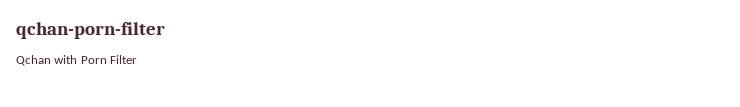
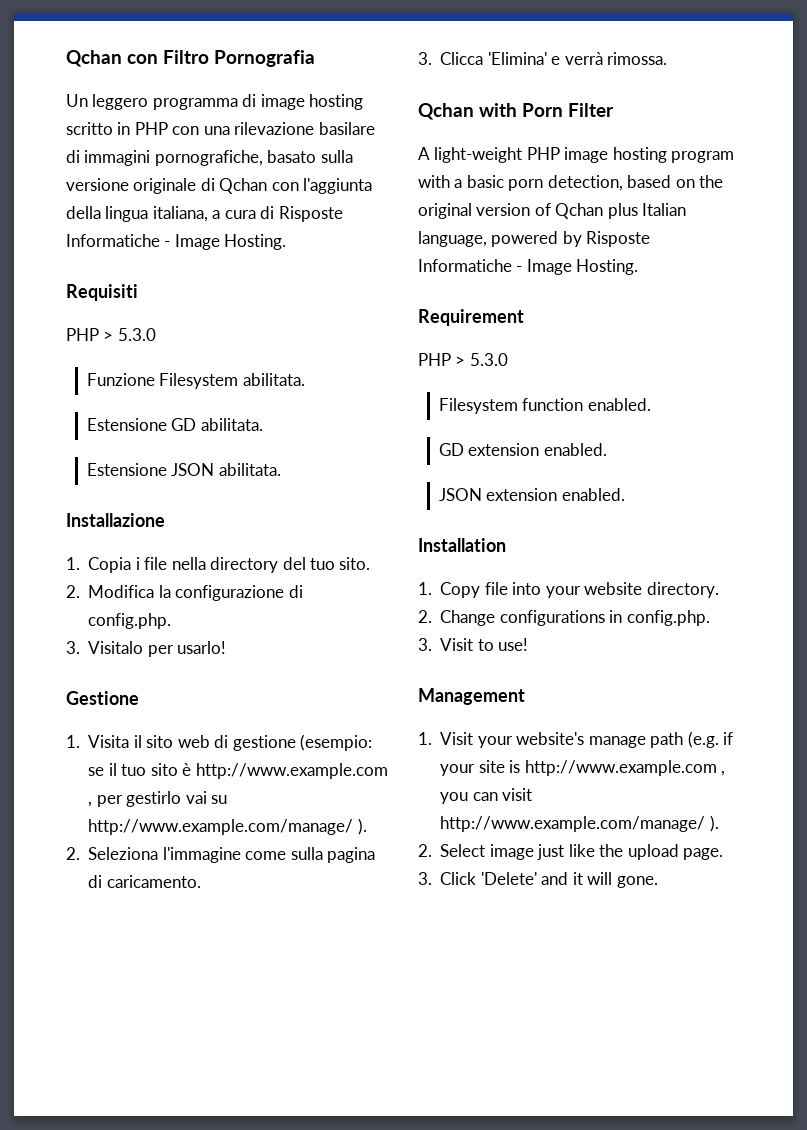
[16,22,165,39] [16,55,138,66] qchan-porn-filter // Qchan with Porn Filter -> [66,50,316,67] [66,94,364,110] [66,122,375,135] [66,150,353,166] [66,178,373,194] [66,206,343,222] [66,234,287,250] [66,284,138,301] [66,328,156,341] [86,373,305,389] [86,418,263,431] [86,463,281,476] [66,513,165,527] [66,557,371,573] [66,585,303,601] [88,613,172,629] [66,641,227,657] [66,691,139,705] [66,734,372,751] [88,763,388,779] [88,791,228,807] [88,818,367,835] [66,847,376,863] [88,875,201,888] [418,52,668,65] [418,103,615,120] [418,147,735,163] [418,175,724,191] [418,203,687,219] [418,231,651,247] [418,259,639,275] [418,309,524,326] [418,353,508,366] [438,398,651,414] [438,443,607,456] [438,488,625,501] [418,538,506,552] [418,582,719,598] [418,610,710,626] [418,638,529,651] [418,688,525,705] [418,731,733,748] [440,760,726,776] [440,788,533,804] [440,815,719,832] [418,844,723,860] [418,872,658,888] Qchan con Filtro Pornografia // Un leggero programma di image hosting scritto in PHP con una rilevazione basilare di immagini pornografiche, basato sulla versione originale di Qchan con l'aggiunta della lingua italiana, a cura di Risposte Informatiche - Image Hosting. // Requisiti // PHP > 5.3.0 // Funzione Filesystem abilitata. // Estensione GD abilitata. // Estensione JSON abilitata. // Installazione // 1. Copia i file nella directory del tuo sito. // 2. Modifica la configurazione di config.php. // 3. Visitalo per usarlo! // Gestione // 1. Visita il sito web di gestione (esempio: se il tuo sito è http://www.example.com , per gestirlo vai su http://www.example.com/manage/ ). // 2. Seleziona l'immagine come sulla pagina di caricamento. // 3. Clicca 'Elimina' e verrà rimossa. // Qchan with Porn Filter // A light-weight PHP image hosting program with a basic porn detection, based on the original version of Qchan plus Italian language, powered by Risposte Informatiche - Image Hosting. // Requirement // PHP > 5.3.0 // Filesystem function enabled. // GD extension enabled. // JSON extension enabled. // Installation // 1. Copy file into your website directory. // 2. Change configurations in config.php. // 3. Visit to use! // Management // 1. Visit your website's manage path (e.g. if your site is http://www.example.com , you can visit http://www.example.com/manage/ ). // 2. Select image just like the upload page. // 3. Click 'Delete' and it will gone.

